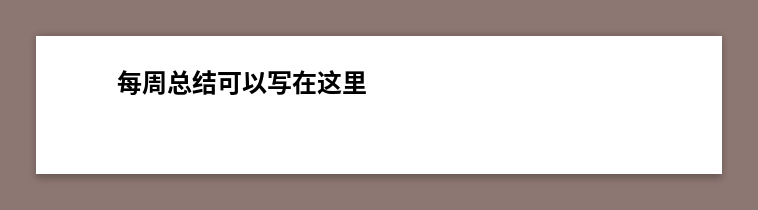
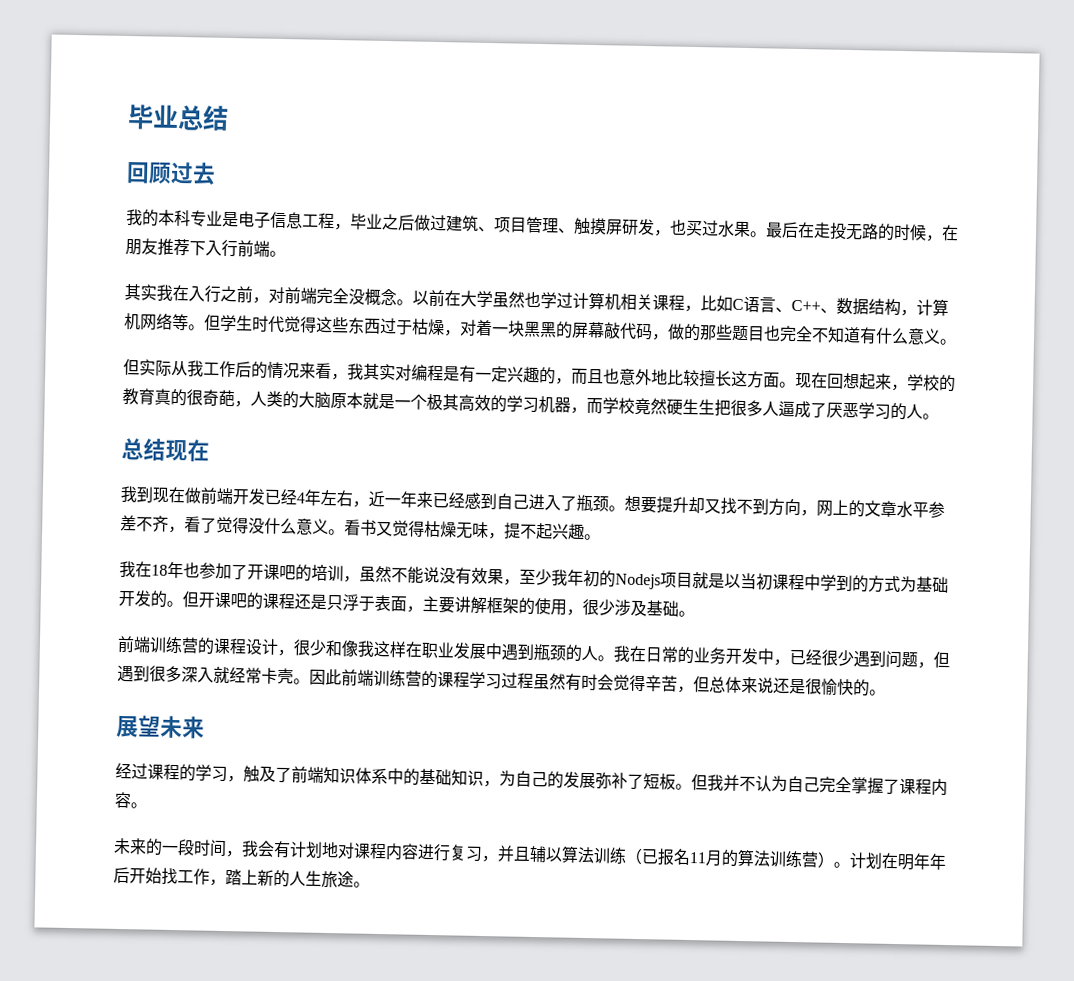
[117,70,367,96] 每周总结可以写在这里 -> [127,104,229,131] [126,161,216,186] [126,208,959,242] [125,238,286,258] [124,283,949,317] [124,312,957,346] [123,358,956,393] [122,387,939,421] [121,437,210,462] [120,485,945,518] [120,514,601,541] [119,560,949,593] [118,590,695,618] [117,635,950,669] [117,664,886,697] [116,715,205,739] [115,762,948,797] [114,791,147,809] [113,837,947,871] [113,866,370,889] 毕业总结 // 回顾过去 // 我的本科专业是电子信息工程，毕业之后做过建筑、项目管理、触摸屏研发，也买过水果。最后在走投无路的时候，在朋友推荐下入行前端。 // 其实我在入行之前，对前端完全没概念。以前在大学虽然也学过计算机相关课程，比如C语言、C++、数据结构，计算机网络等。但学生时代觉得这些东西过于枯燥，对着一块黑黑的屏幕敲代码，做的那些题目也完全不知道有什么意义。 // 但实际从我工作后的情况来看，我其实对编程是有一定兴趣的，而且也意外地比较擅长这方面。现在回想起来，学校的教育真的很奇葩，人类的大脑原本就是一个极其高效的学习机器，而学校竟然硬生生把很多人逼成了厌恶学习的人。 // 总结现在 // 我到现在做前端开发已经4年左右，近一年来已经感到自己进入了瓶颈。想要提升却又找不到方向，网上的文章水平参差不齐，看了觉得没什么意义。看书又觉得枯燥无味，提不起兴趣。 // 我在18年也参加了开课吧的培训，虽然不能说没有效果，至少我年初的Nodejs项目就是以当初课程中学到的方式为基础开发的。但开课吧的课程还是只浮于表面，主要讲解框架的使用，很少涉及基础。 // 前端训练营的课程设计，很少和像我这样在职业发展中遇到瓶颈的人。我在日常的业务开发中，已经很少遇到问题，但遇到很多深入就经常卡壳。因此前端训练营的课程学习过程虽然有时会觉得辛苦，但总体来说还是很愉快的。 // 展望未来 // 经过课程的学习，触及了前端知识体系中的基础知识，为自己的发展弥补了短板。但我并不认为自己完全掌握了课程内容。 // 未来的一段时间，我会有计划地对课程内容进行复习，并且辅以算法训练（已报名11月的算法训练营）。计划在明年年后开始找工作，踏上新的人生旅途。

